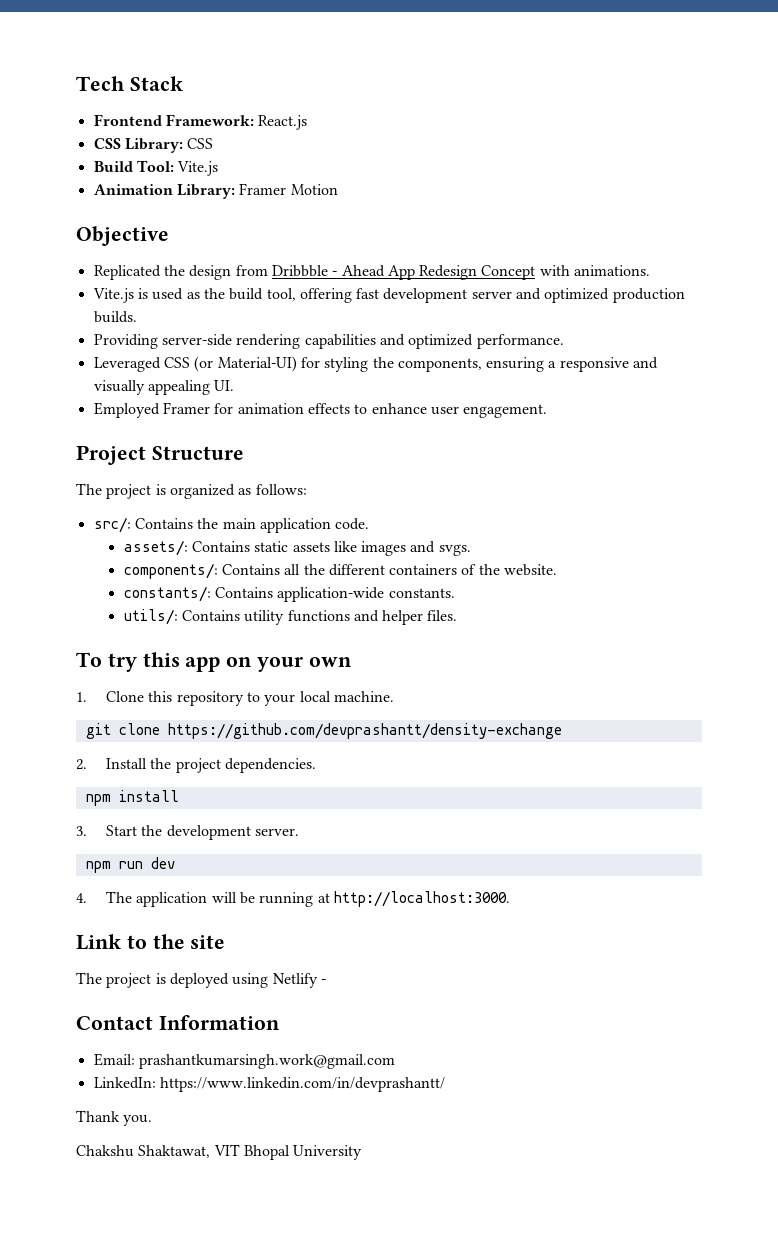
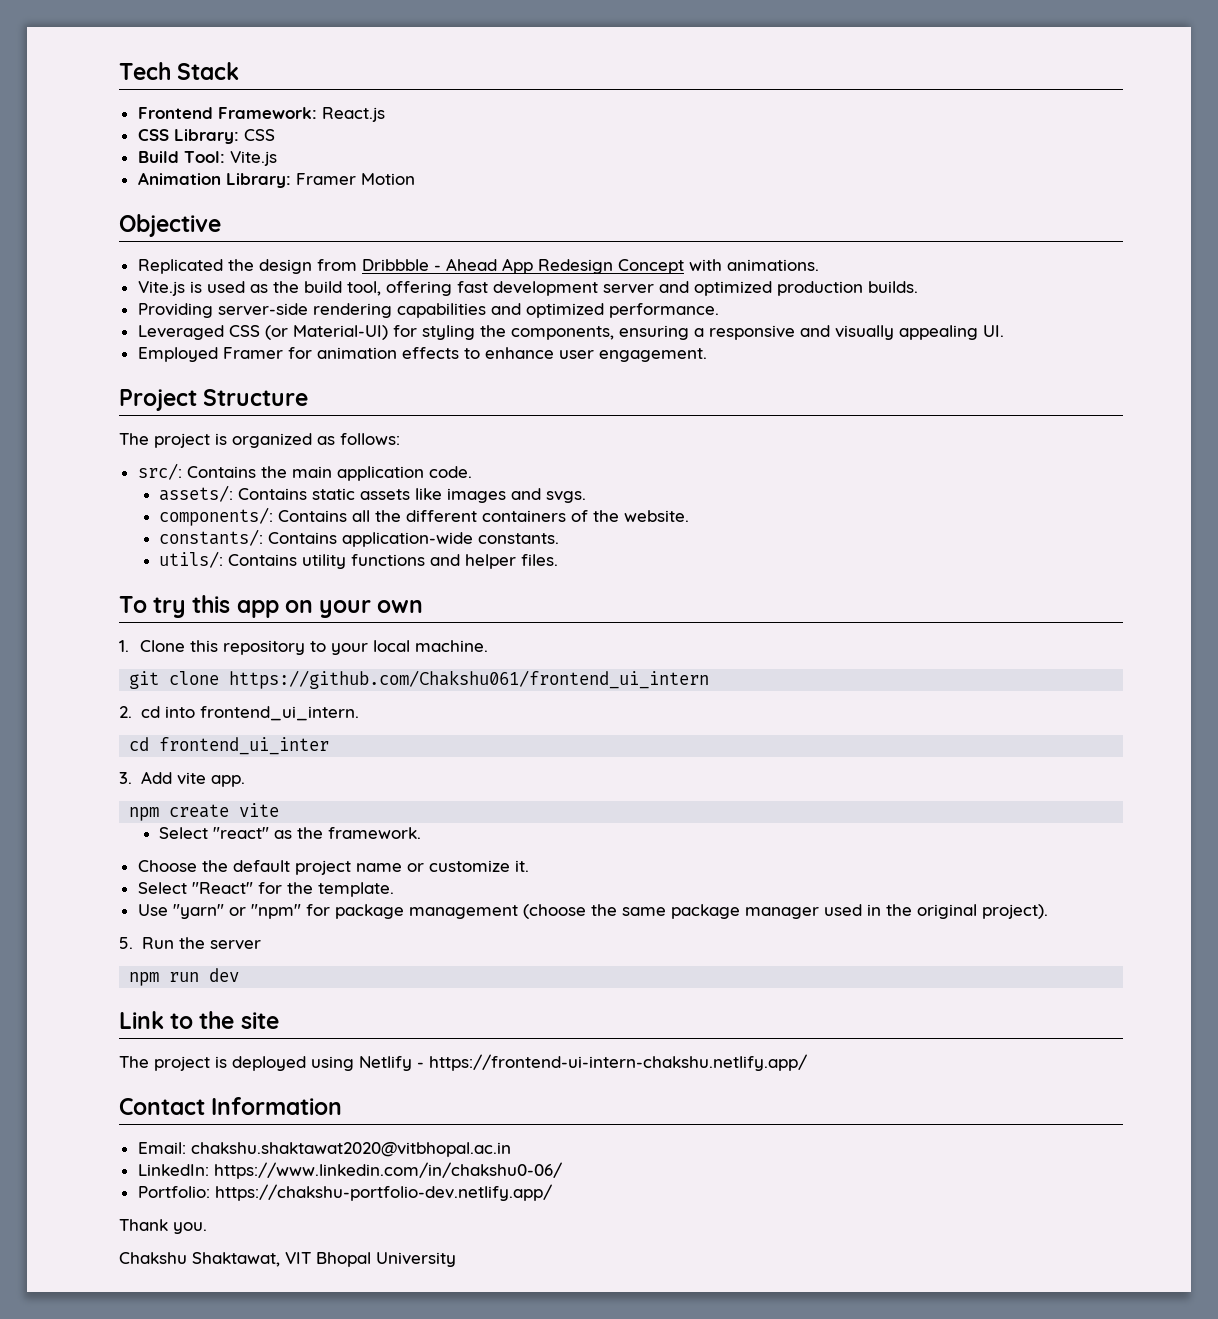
[167,723,562,739] https://github.com/devprashantt/density-exchange -> [229,670,710,689] https://github.com/Chakshu061/frontend_ui_intern
[105,758,316,773] [85,790,179,806] [76,825,299,840] [85,857,175,873] [76,891,510,907] Install the project dependencies. // npm install // 3. Start the development server. // npm run dev // 4. The application will be running at http://localhost:3000. -> [140,706,359,721] [129,737,330,755] [119,771,245,787] [129,803,280,821] [159,827,422,839] [137,860,529,875] [137,882,394,897] [137,904,1048,919] [119,937,261,950] [129,968,240,986] cd into frontend_ui_intern. // cd frontend_ui_inter // 3. Add vite app. // npm create vite // Select "react" as the framework. // Choose the default project name or customize it. // Select "React" for the template. // Use "yarn" or "npm" for package management (choose the same package manager used in the original project). // 5. Run the server // npm run dev
(326, 981) none -> [429,1054,807,1071] https://frontend-ui-intern-chakshu.netlify.app/
[138,1054,395,1069] prashantkumarsingh.work@gmail.com -> [190,1142,511,1157] chakshu.shaktawat2020@vitbhopal.ac.in
[159,1077,445,1092] https://www.linkedin.com/in/devprashantt/ -> [213,1162,562,1179] [137,1184,552,1201] https://www.linkedin.com/in/chakshu0-06/ // Portfolio: https://chakshu-portfolio-dev.netlify.app/

